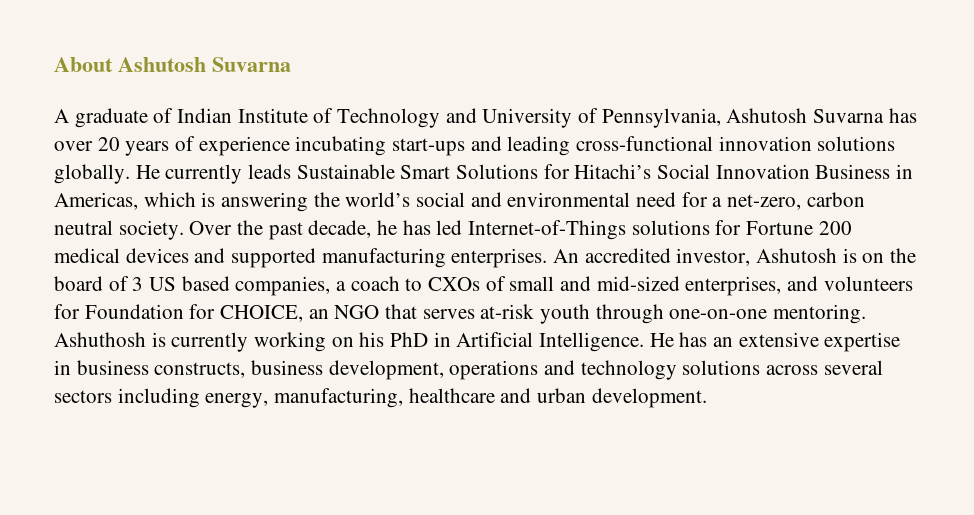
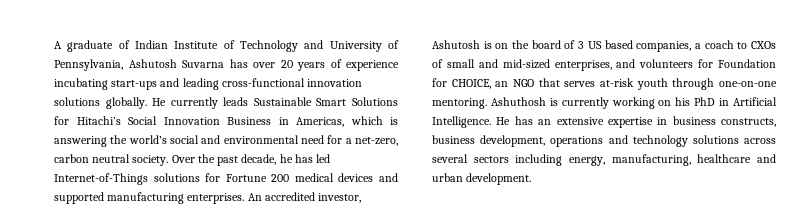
[54,57,291,72] About Ashutosh Suvarna // -> (54, 45) none

